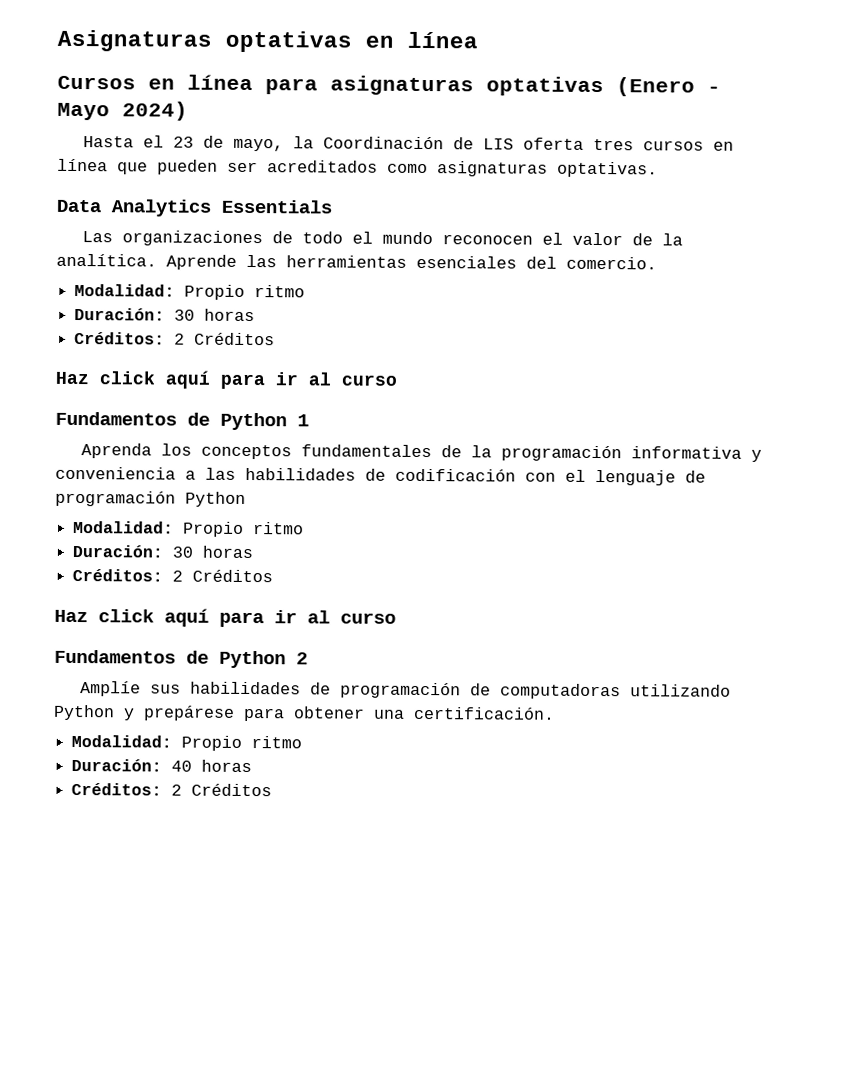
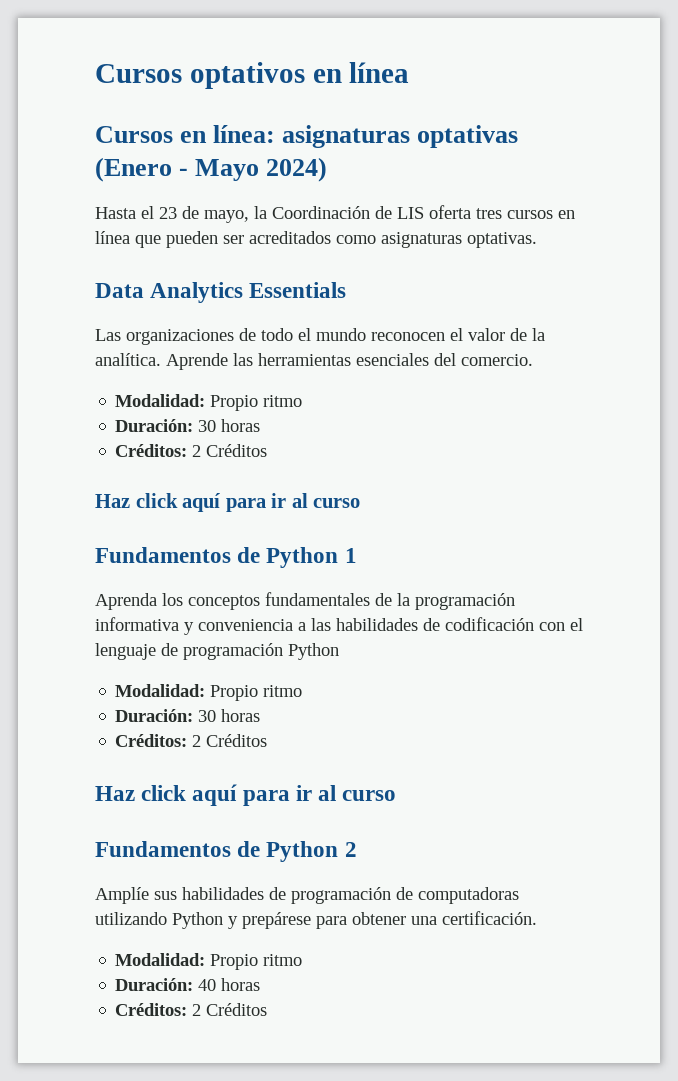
[57,29,352,53] Asignaturas optativas -> [95,62,305,89] Cursos optativos
[187,74,318,95] línea para -> [213,125,276,143] línea:

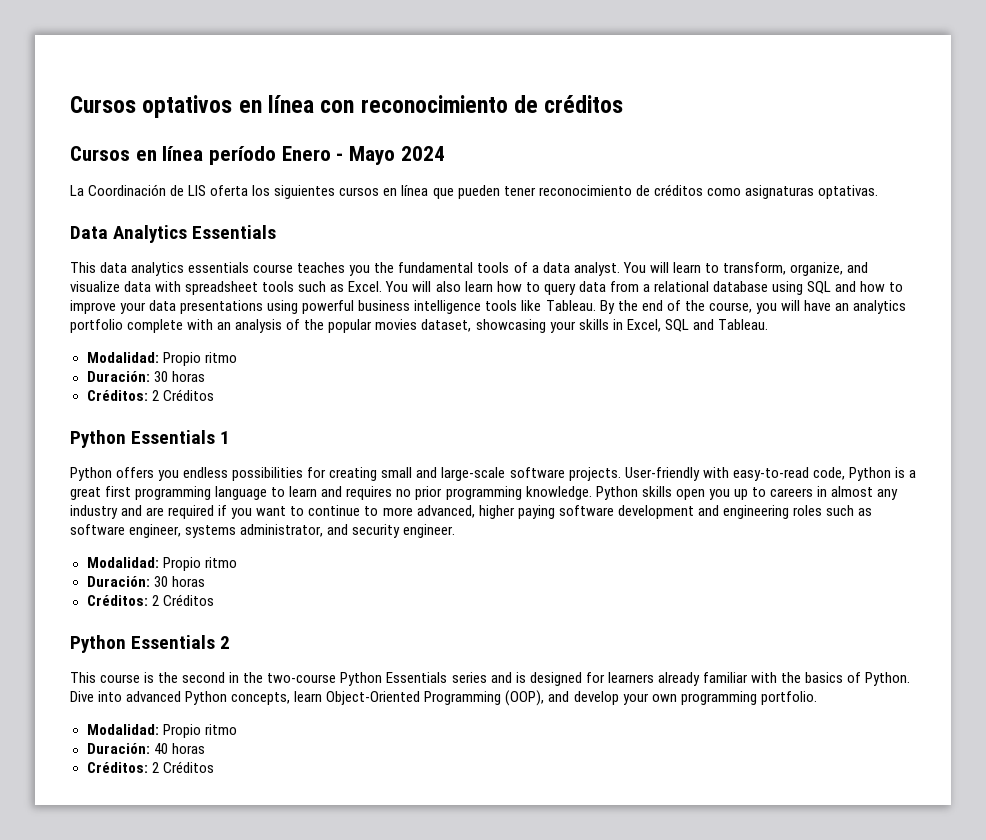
[95,125,519,148] [95,157,328,182] [95,206,267,223] // Cursos en línea: asignaturas optativas (Enero - Mayo 2024) // Hasta el 23 de mayo, la -> [320,95,624,113] [70,146,445,165] [70,185,84,196] con reconocimiento de créditos // Cursos en línea período Enero - Mayo 2024 // La
[476,208,502,219] tres -> [252,185,336,199] los siguientes
[223,231,331,244] ser acreditados -> [503,184,703,196] tener reconocimiento de créditos
[95,328,545,345] [95,353,533,370] [115,394,303,411] [115,419,261,432] [115,444,268,457] [95,493,361,512] [95,547,357,568] [95,592,515,610] [95,617,583,635] [95,643,339,660] [115,684,303,701] [115,709,261,722] [115,734,268,747] [95,784,397,806] [95,841,357,862] [95,887,519,904] [95,911,537,929] Las organizaciones de todo el mundo reconocen el valor de la analítica. Aprende las herramientas esenciales del comercio. // Modalidad: Propio ritmo // Duración: 30 horas // Créditos: 2 Créditos // Haz click aquí para ir al curso // Fundamentos de Python 1 // Aprenda los conceptos fundamentales de la programación informativa y conveniencia a las habilidades de codificación con el lenguaje de programación Python // Modalidad: Propio ritmo // Duración: 30 horas // Créditos: 2 Créditos // Haz click aquí para ir al curso // Fundamentos de Python 2 // Amplíe sus habilidades de programación de computadoras utilizando Python y prepárese para obtener una certificación. -> [70,262,868,276] [70,281,904,295] [70,300,907,314] [70,319,768,333] [86,352,237,366] [86,371,205,382] [86,389,214,401] [70,430,231,448] [70,467,916,481] [70,486,899,500] [70,505,872,519] [70,524,456,538] [86,557,237,571] [86,576,205,587] [86,594,214,606] [70,635,231,653] [70,672,911,686] [70,690,817,706] This data analytics essentials course teaches you the fundamental tools of a data analyst. You will learn to transform, organize, and visualize data with spreadsheet tools such as Excel. You will also learn how to query data from a relational database using SQL and how to improve your data presentations using powerful business intelligence tools like Tableau. By the end of the course, you will have an analytics portfolio complete with an analysis of the popular movies dataset, showcasing your skills in Excel, SQL and Tableau. // Modalidad: Propio ritmo // Duración: 30 horas // Créditos: 2 Créditos // Python Essentials 1 // Python offers you endless possibilities for creating small and large-scale software projects. User-friendly with easy-to-read code, Python is a great first programming language to learn and requires no prior programming knowledge. Python skills open you up to careers in almost any industry and are required if you want to continue to more advanced, higher paying software development and engineering roles such as software engineer, systems administrator, and security engineer. // Modalidad: Propio ritmo // Duración: 30 horas // Créditos: 2 Créditos // Python Essentials 2 // This course is the second in the two-course Python Essentials series and is designed for learners already familiar with the basics of Python. Dive into advanced Python concepts, learn Object-Oriented Programming (OOP), and develop your own programming portfolio.

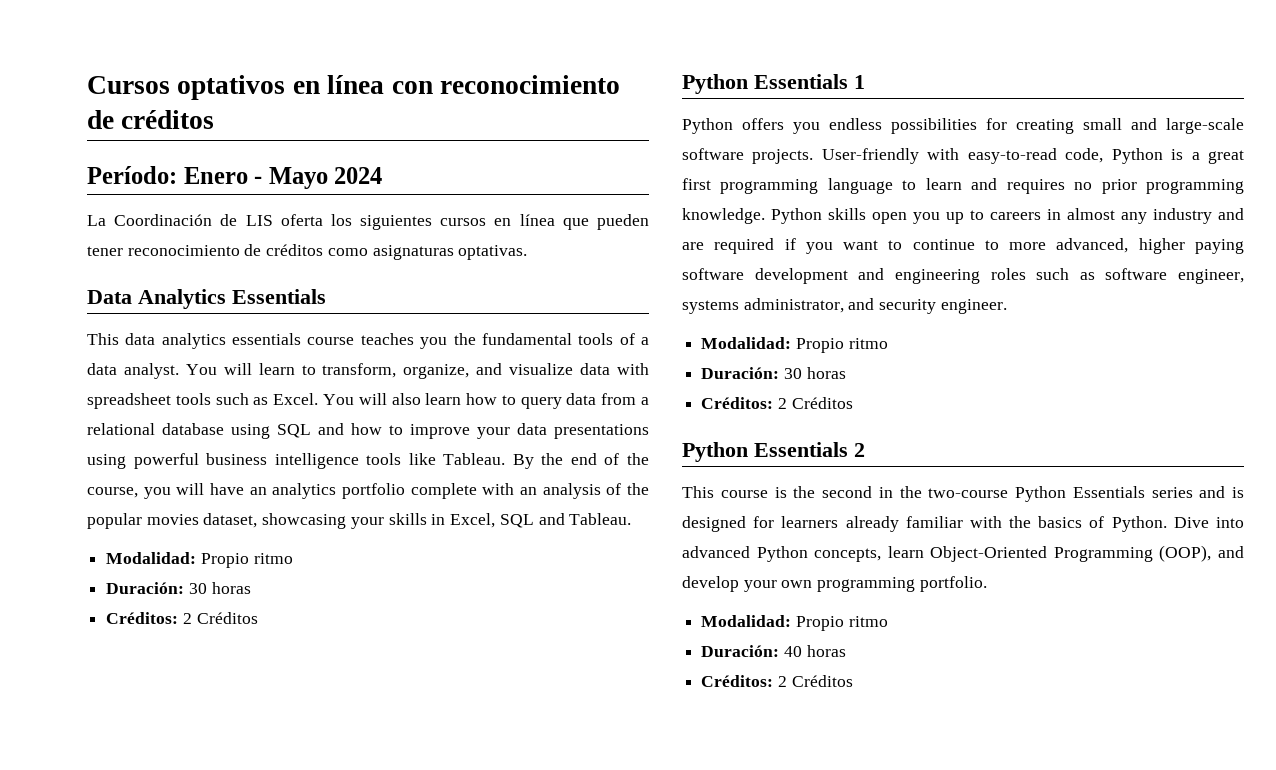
[70,146,277,165] Cursos en línea período -> [87,166,177,184] Período:

